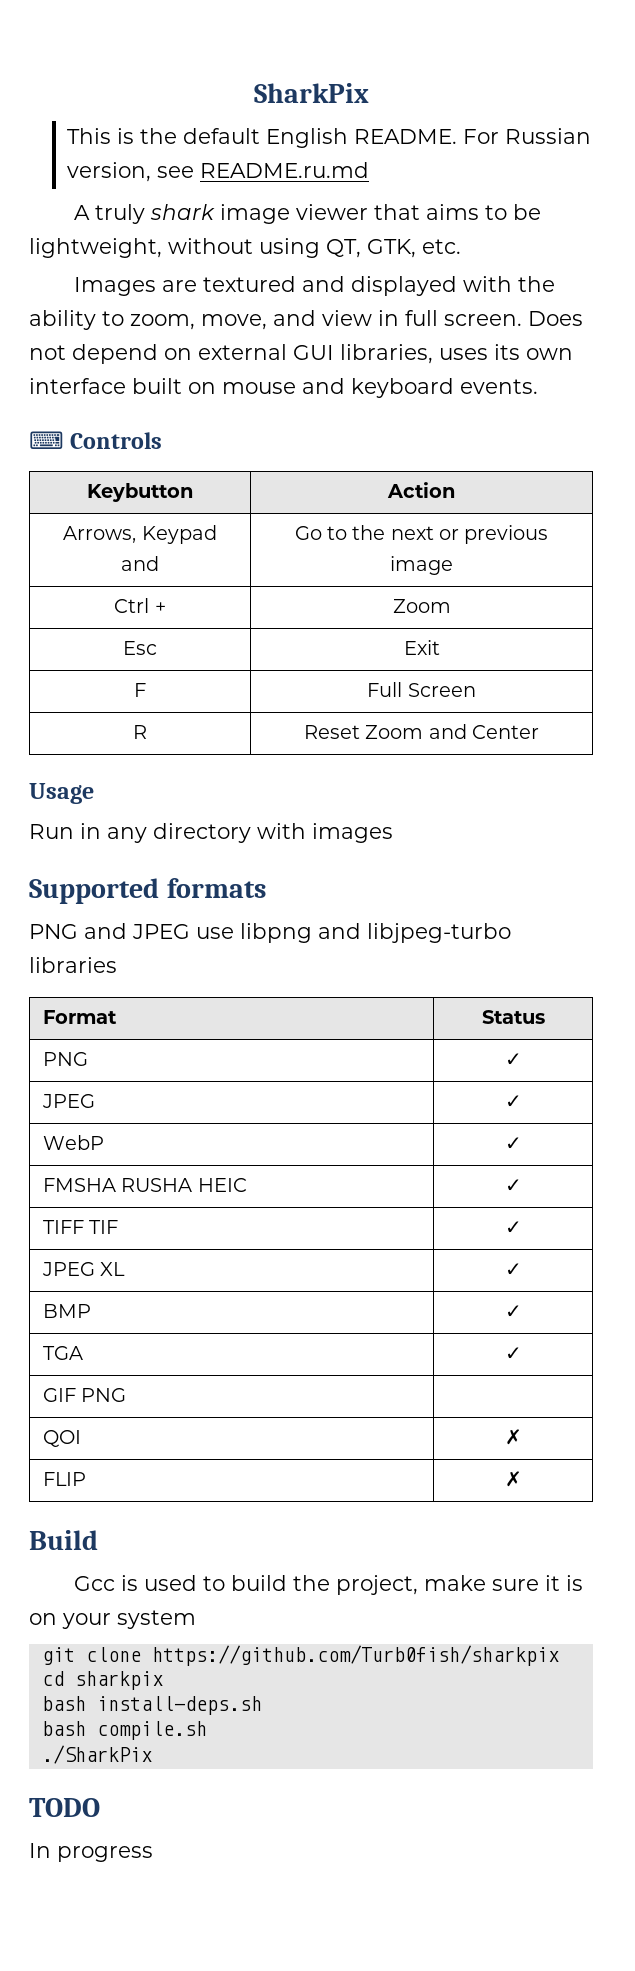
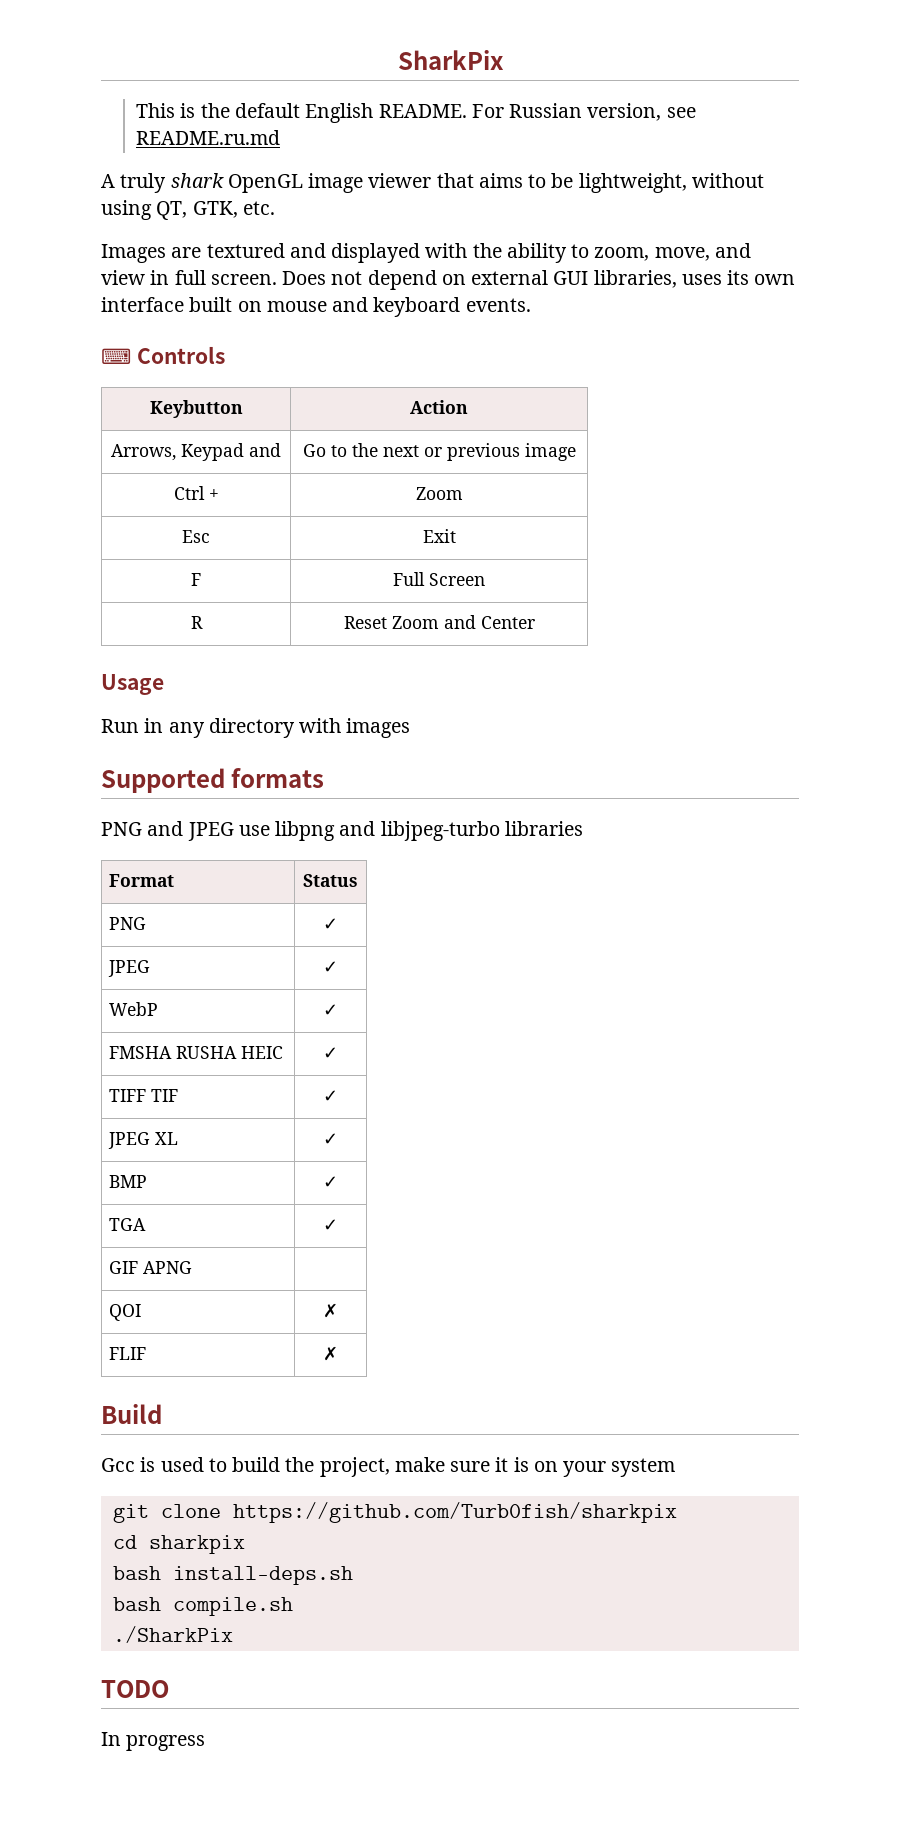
(216, 212) none -> [227,174,303,193] OpenGL
[81,1388,127,1402] PNG -> [143,1261,193,1274] APNG
[43,1472,87,1486] FLIP -> [109,1347,147,1360] FLIF

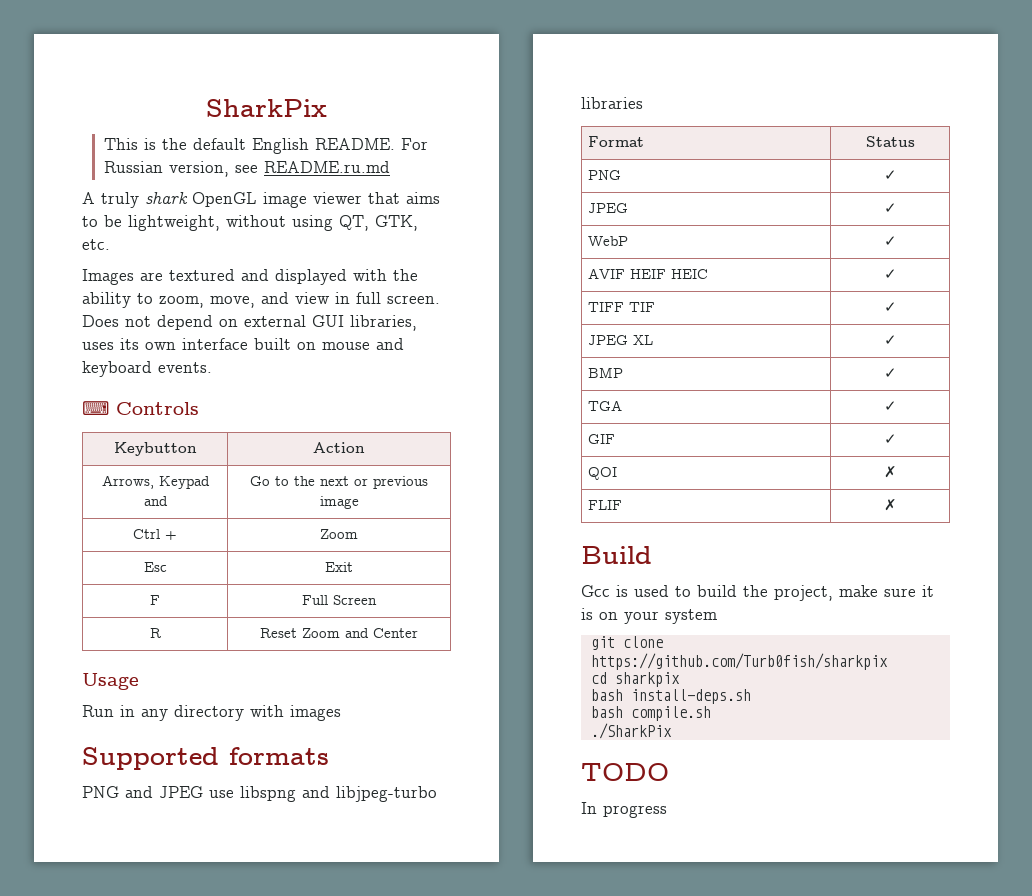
[275,821,336,841] libpng -> [240,786,296,802] libspng
[109,1046,238,1059] FMSHA RUSHA -> [588,268,667,279] AVIF HEIF
[143,1261,193,1274] APNG | -> [883,434,897,444] | ✓

